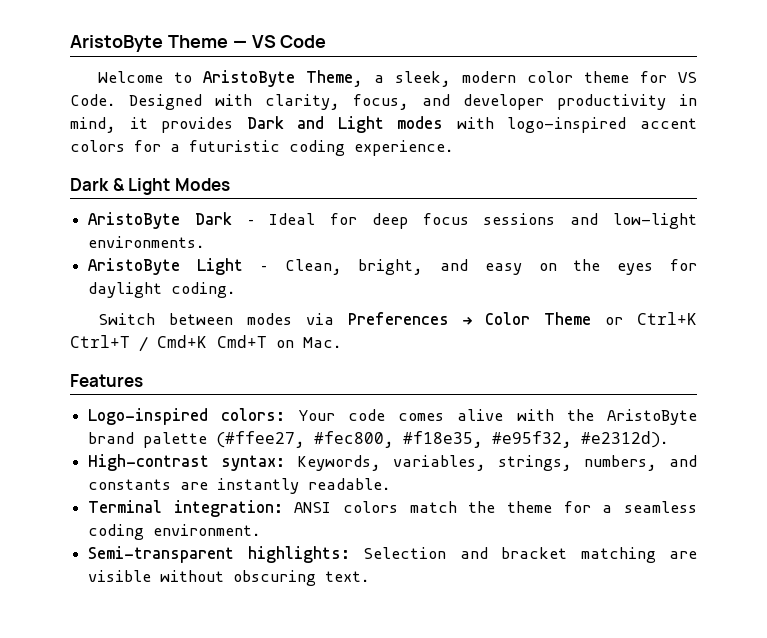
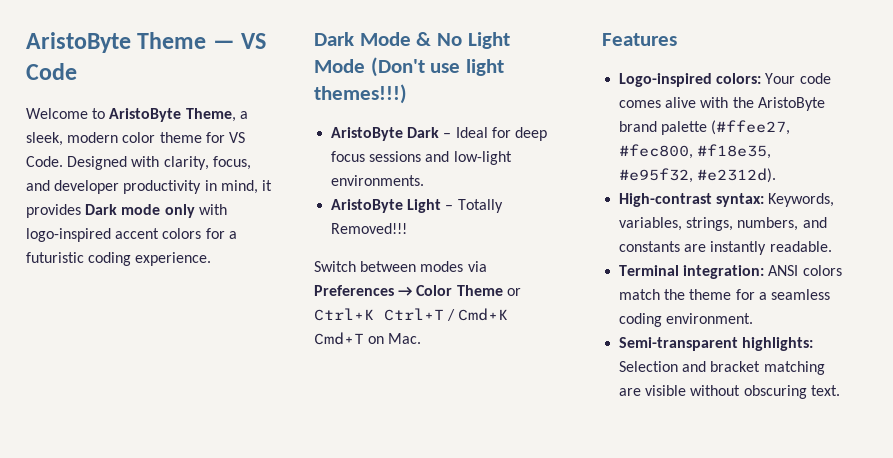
[297,116,444,133] and Light modes -> [121,204,195,218] mode only
[112,178,230,195] & Light Modes -> [359,32,510,49] [314,57,505,77] [314,84,407,104] Mode & No Light Mode (Don't use light themes!!!)
[284,259,697,275] [88,282,237,298] Clean, bright, and easy on the eyes for daylight coding. -> [457,199,503,213] [331,223,408,234] Totally Removed!!!

